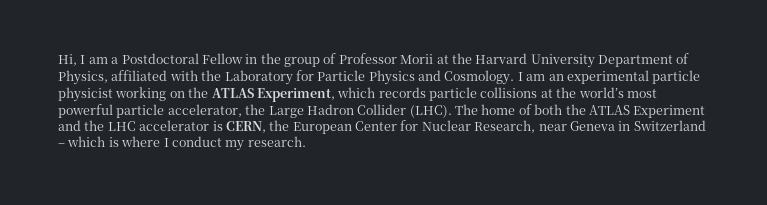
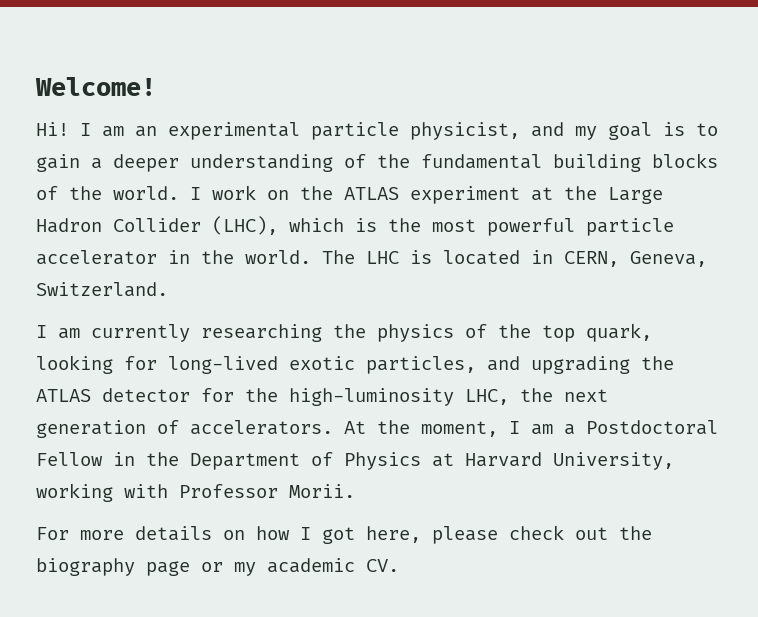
[58,54,77,66] Hi, -> [35,77,156,96] [36,122,718,140] [36,153,718,172] [36,185,663,204] [36,216,674,236] [36,250,707,267] [36,282,168,297] [36,323,652,342] [36,355,674,374] [36,388,608,406] [36,420,498,438] Welcome! // Hi! I am an experimental particle physicist, and my goal is to gain a deeper understanding of the fundamental building blocks of the world. I work on the ATLAS experiment at the Large Hadron Collider (LHC), which is the most powerful particle accelerator in the world. The LHC is located in CERN, Geneva, Switzerland. // I am currently researching the physics of the top quark, looking for long-lived exotic particles, and upgrading the ATLAS detector for the high-luminosity LHC, the next generation of accelerators. At the moment,
[284,53,690,68] [58,70,701,85] [58,87,657,102] [58,104,706,118] [58,120,706,134] [58,136,306,151] group of Professor Morii at the Harvard University Department of Physics, affiliated with the Laboratory for Particle Physics and Cosmology. I am an experimental particle physicist working on the ATLAS Experiment, which records particle collisions at the world’s most powerful particle accelerator, the Large Hadron Collider (LHC). The home of both the ATLAS Experiment and the LHC accelerator is CERN, the European Center for Nuclear Research, near Geneva in Switzerland – which is where I conduct my research. -> [190,452,674,470] [36,483,355,502] [36,525,652,544] [36,558,399,576] Department of Physics at Harvard University, working with Professor Morii. // For more details on how I got here, please check out the biography page or my academic CV.

